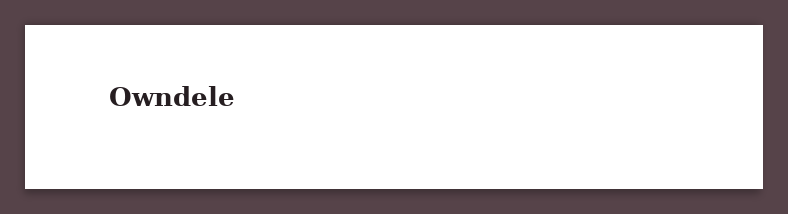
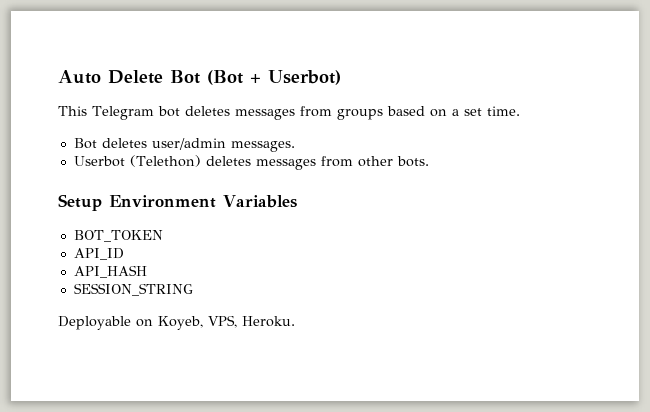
[109,86,235,106] Owndele -> [58,70,341,85] [58,106,520,120] [73,138,295,152] [73,155,429,170] [58,194,297,211] [73,230,163,242] [73,248,124,260] [73,265,147,278] [73,283,193,296] [58,315,295,330] Auto Delete Bot (Bot + Userbot) // This Telegram bot deletes messages from groups based on a set time. // Bot deletes user/admin messages. // Userbot (Telethon) deletes messages from other bots. // Setup Environment Variables // BOT_TOKEN // API_ID // API_HASH // SESSION_STRING // Deployable on Koyeb, VPS, Heroku.

